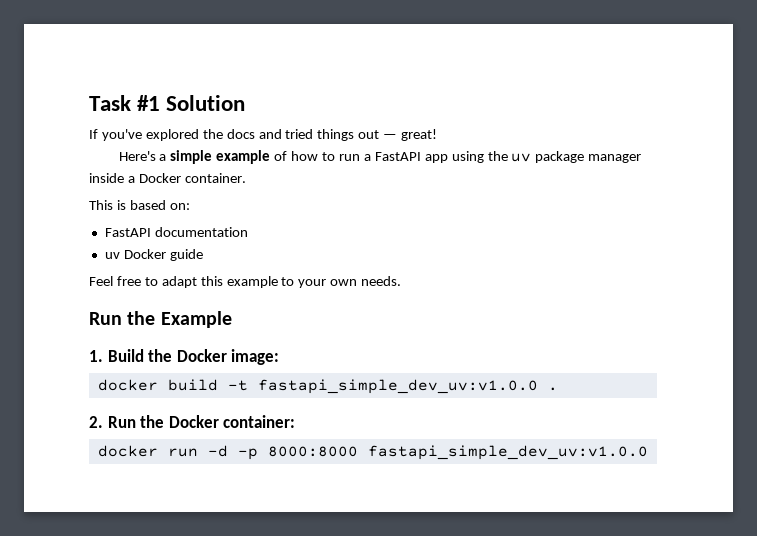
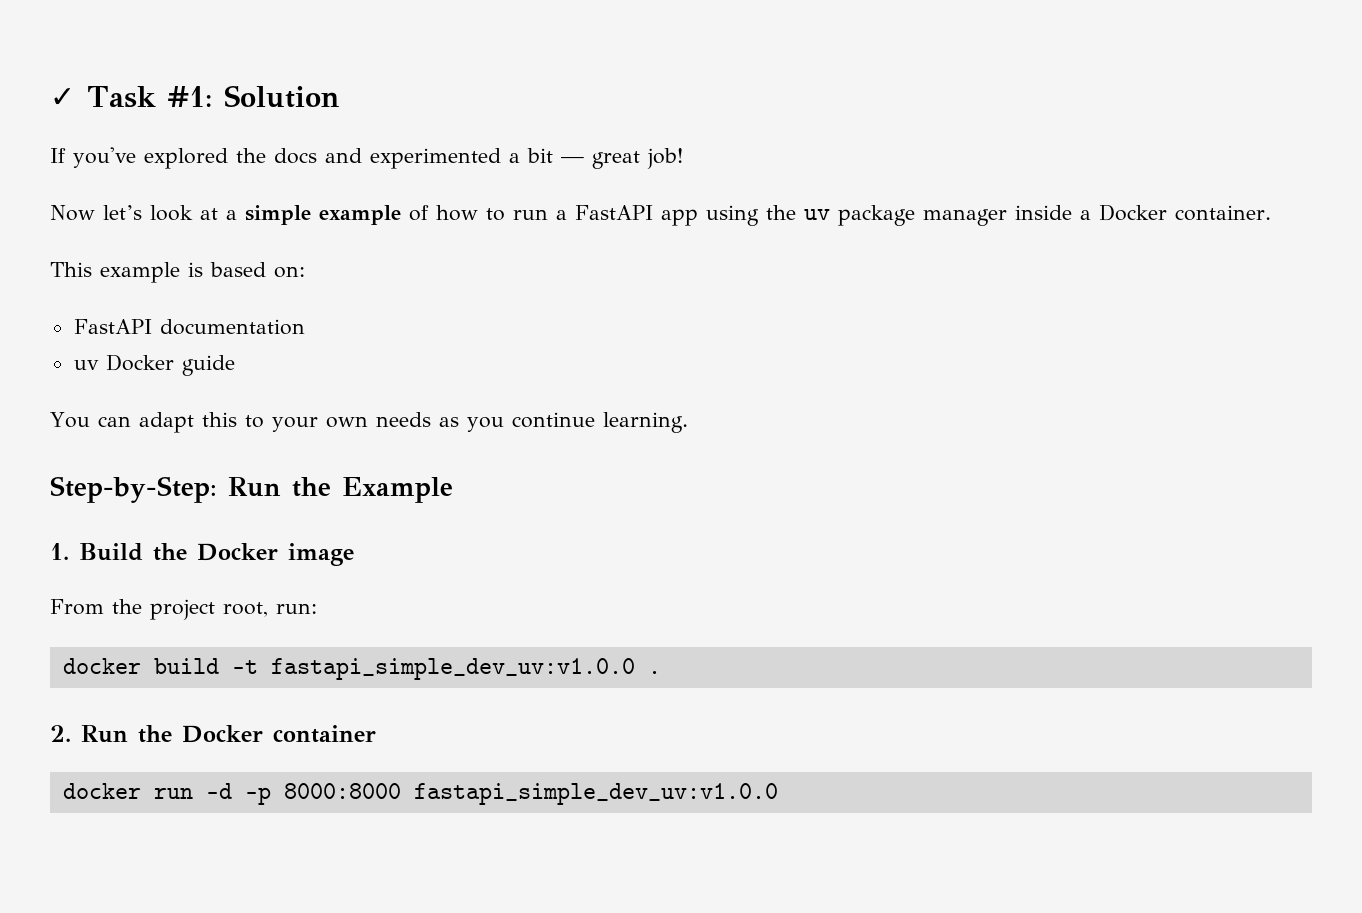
[89,95,161,111] Task #1 -> [50,86,212,108] ✓ Task #1:
[285,129,438,141] [118,151,156,161] tried things out — great! // Here's -> [370,148,683,169] [50,205,218,221] experimented a bit — great job! // Now let’s look at
(113, 205) none -> [100,262,180,283] example
[89,276,158,286] Feel free to -> [50,412,131,428] You can
[226,276,278,288] example -> (237, 419) none
[361,276,402,286] needs. // -> [375,412,688,433] [50,476,217,503] needs as you continue learning. // Step-by-Step:
[231,349,280,365] image: -> [288,543,354,566] [50,599,317,620] image // From the project root, run:
[223,415,296,428] container: -> [273,725,376,743] container

